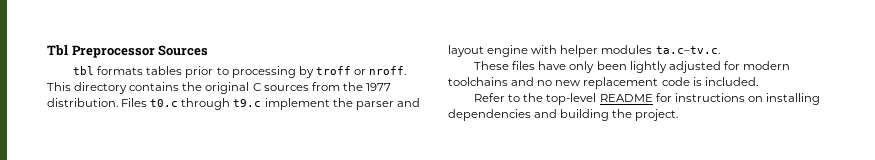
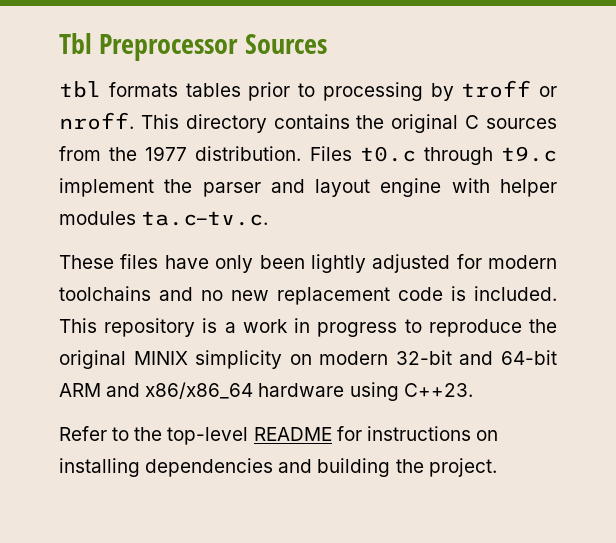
(758, 81) none -> [59,318,557,337] [59,350,557,369] [59,382,473,401] This repository is a work in progress to reproduce the original MINIX simplicity on modern 32-bit and 64-bit ARM and x86/x86_64 hardware using C++23.

